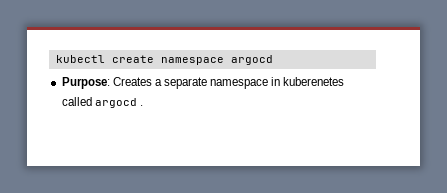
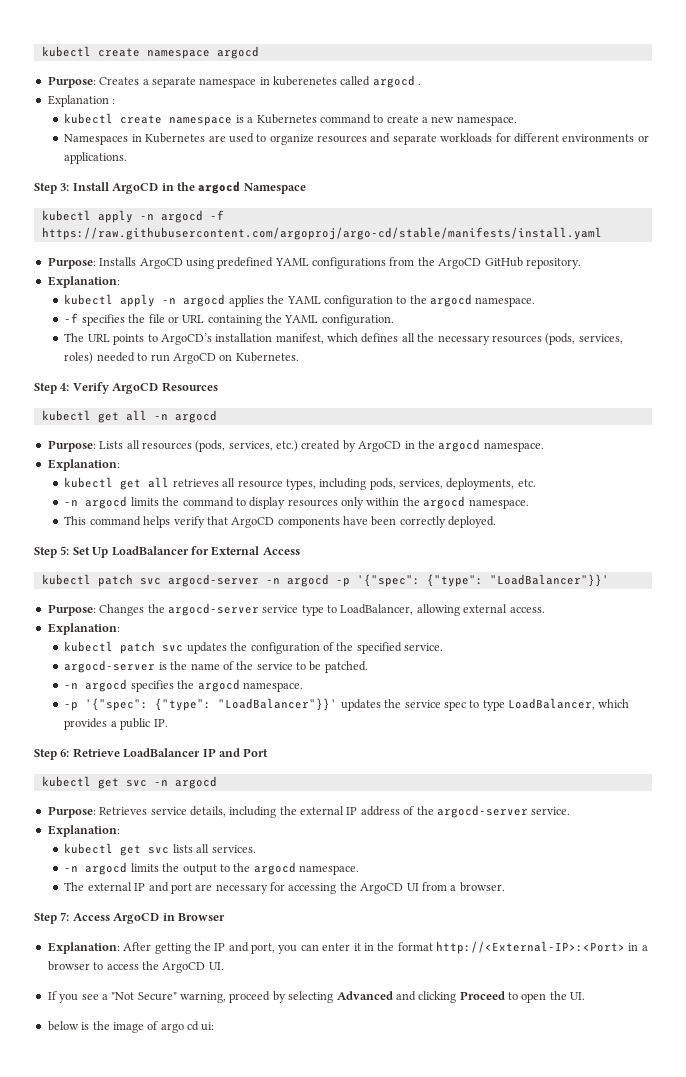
(143, 105) none -> [47,95,116,107] [64,113,517,126] [64,133,649,145] [64,152,128,164] [34,181,306,194] [41,210,224,223] [41,227,602,240] [47,257,581,269] [47,276,120,288] [64,294,536,307] [64,313,394,326] [64,333,623,345] [64,352,299,364] [34,382,218,394] [41,410,217,423] [47,439,544,452] [47,459,120,471] [64,477,536,490] [64,496,529,509] [64,516,497,528] [34,546,300,558] [41,574,609,587] [47,603,545,616] [47,623,120,635] [64,641,444,654] [64,660,368,673] [64,679,303,692] [64,698,630,711] [64,718,168,730] [34,748,269,760] [41,776,217,789] [47,805,571,818] [47,825,120,837] [64,843,256,856] [64,862,360,875] [64,882,505,894] [34,912,225,924] [47,941,648,954] [47,961,224,973] [47,991,586,1003] [47,1021,215,1033] // Explanation : // kubectl create namespace is a Kubernetes command to create a new namespace. // Namespaces in Kubernetes are used to organize resources and separate workloads for different environments or applications. // Step 3: Install ArgoCD in the argocd Namespace // kubectl apply -n argocd -f https://raw.githubusercontent.com/argoproj/argo-cd/stable/manifests/install.yaml // Purpose: Installs ArgoCD using predefined YAML configurations from the ArgoCD GitHub repository. // Explanation: // kubectl apply -n argocd applies the YAML configuration to the argocd namespace. // -f specifies the file or URL containing the YAML configuration. // The URL points to ArgoCD’s installation manifest, which defines all the necessary resources (pods, services, roles) needed to run ArgoCD on Kubernetes. // Step 4: Verify ArgoCD Resources // kubectl get all -n argocd // Purpose: Lists all resources (pods, services, etc.) created by ArgoCD in the argocd namespace. // Explanation: // kubectl get all retrieves all resource types, including pods, services, deployments, etc. // -n argocd limits the command to display resources only within the argocd namespace. // This command helps verify that ArgoCD components have been correctly deployed. // Step 5: Set Up LoadBalancer for External Access // kubectl patch svc argocd-server -n argocd -p '{"spec": {"type": "LoadBalancer"}}' // Purpose: Changes the argocd-server service type to LoadBalancer, allowing external access. // Explanation: // kubectl patch svc updates the configuration of the specified service. // argocd-server is the name of the service to be patched. // -n argocd specifies the argocd namespace. // -p '{"spec": {"type": "LoadBalancer"}}' updates the service spec to type LoadBalancer, which provides a public IP. // Step 6: Retrieve LoadBalancer IP and Port // kubectl get svc -n argocd // Purpose: Retrieves service details, including the external IP address of the argocd-server service. // Explanation: // kubectl get svc lists all services. // -n argocd limits the output to the argocd namespace. // The external IP and port are necessary for accessing the ArgoCD UI from a browser. // Step 7: Access ArgoCD in Browser // Explanation: After getting the IP and port, you can enter it in the format http://<External-IP>:<Port> in a browser to access the ArgoCD UI. // If you see a "Not Secure" warning, proceed by selecting Advanced and clicking Proceed to open the UI. // below is the image of argo cd ui:

